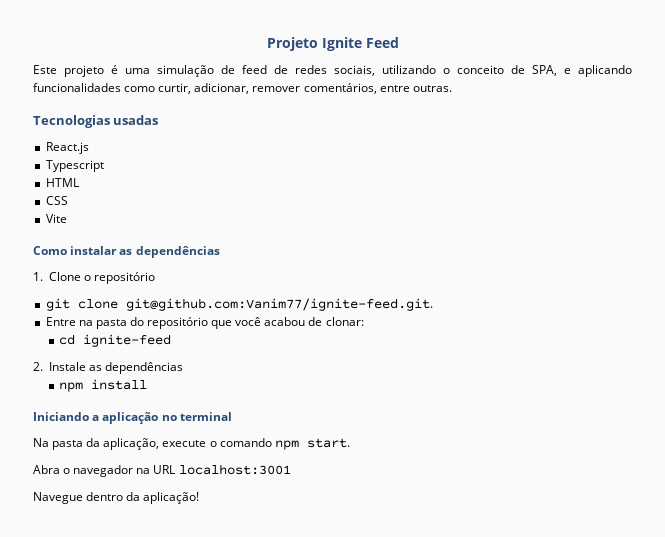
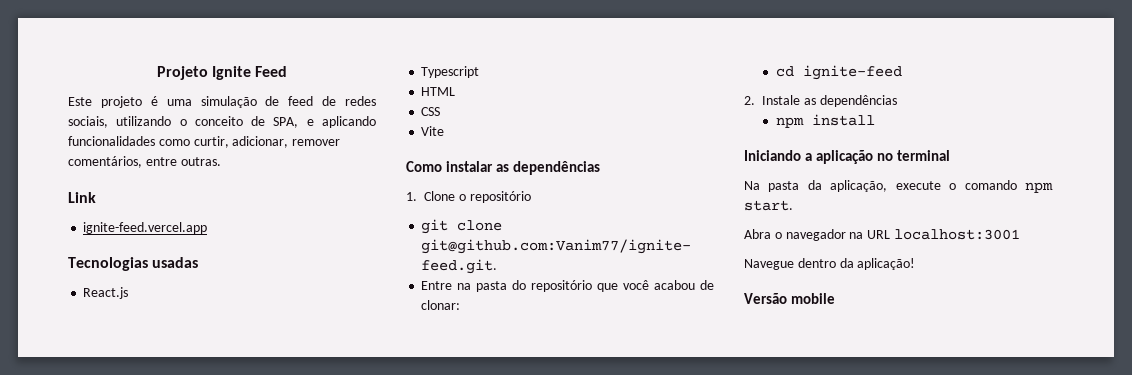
(452, 88) none -> [68,192,96,203] [83,222,208,234] // Link // ignite-feed.vercel.app
(200, 498) none -> [744,293,835,304] // Versão mobile

